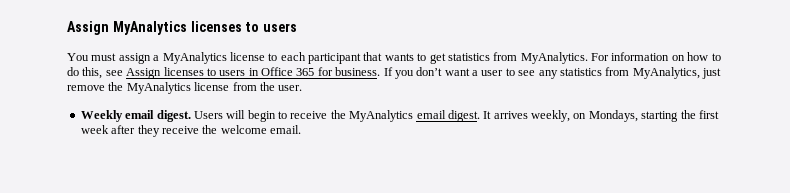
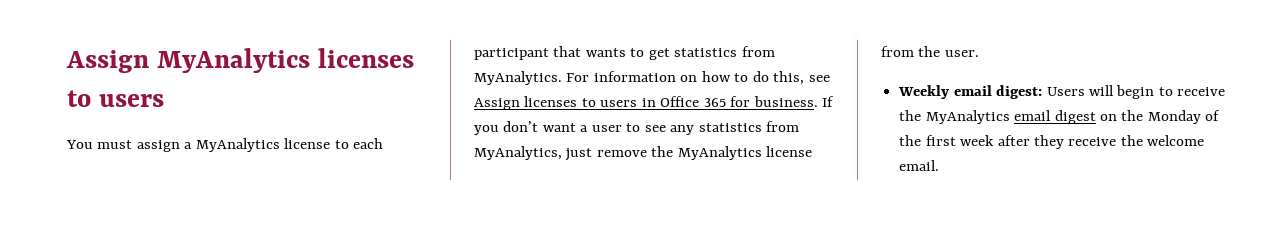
[156,110,191,122] digest. -> [996,85,1043,99] digest:
[447,110,679,122] digest. It arrives weekly, on Mondays, starting -> [1054,110,1221,124] digest on the Monday of

